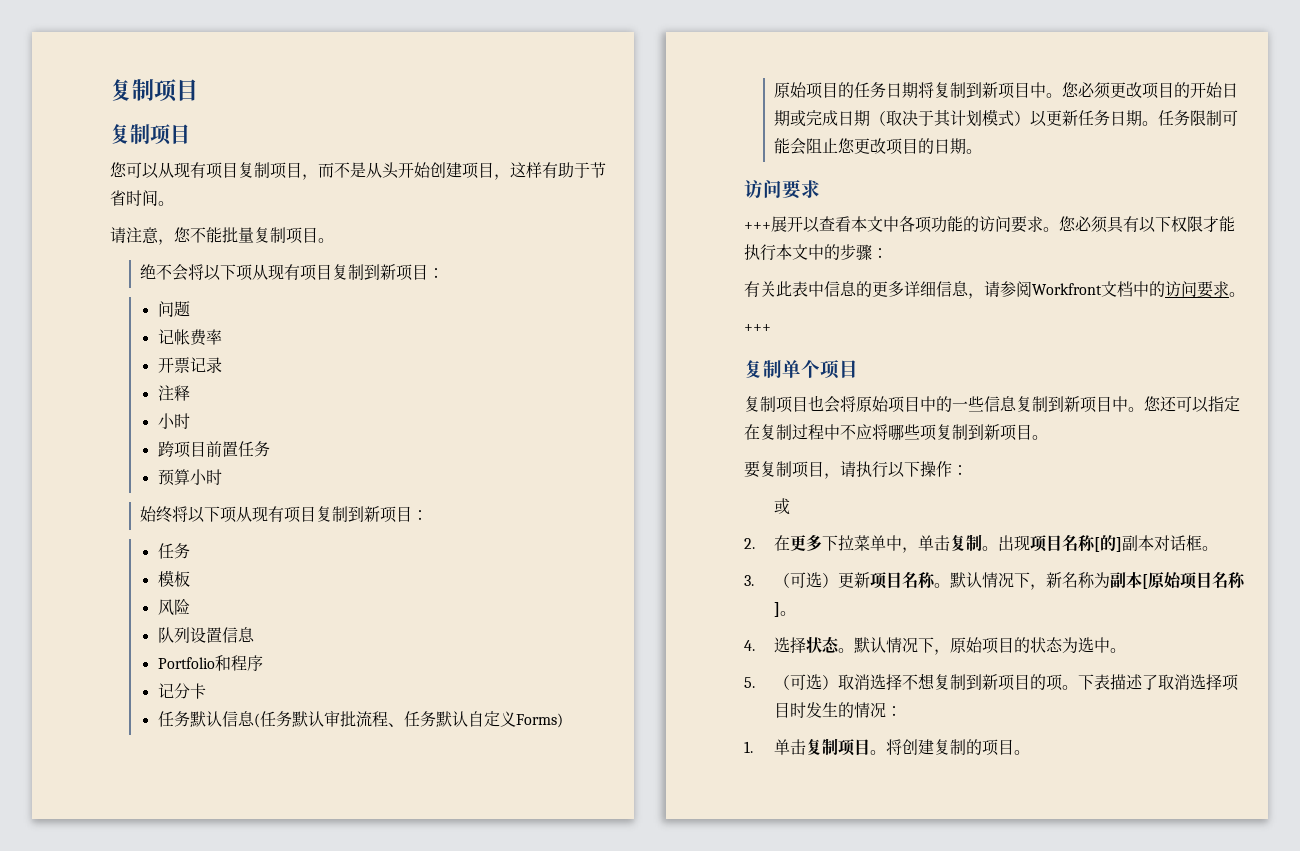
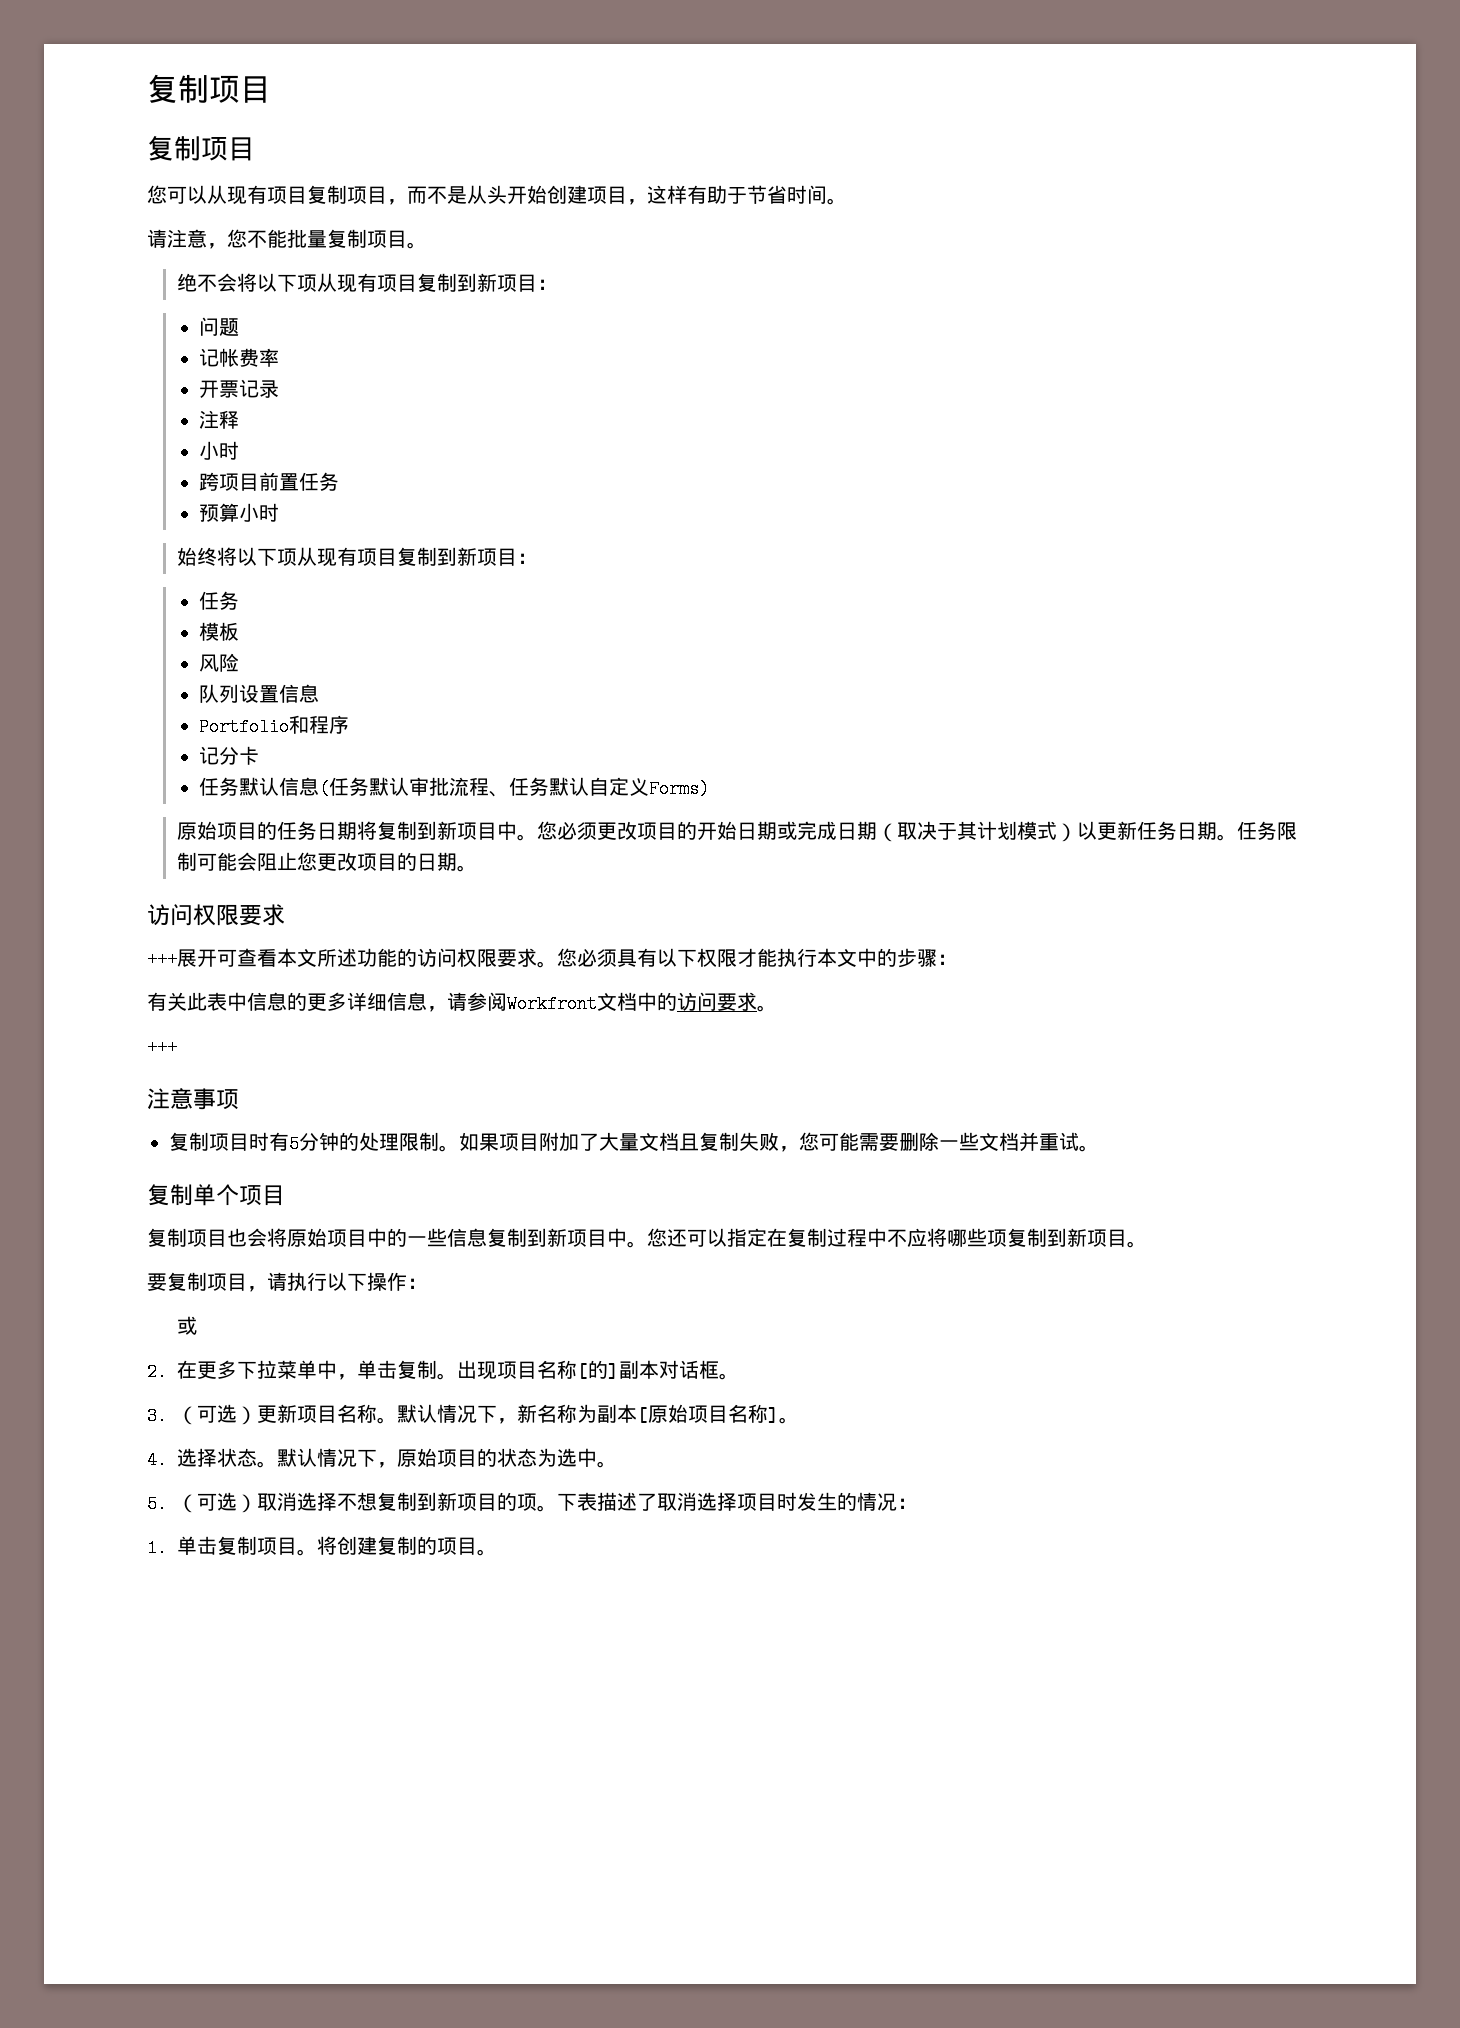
(782, 189) none -> [193,904,239,926] 权限
[803,216,820,233] 以 -> [217,949,237,967] 可
[883,216,932,233] 中各项 -> [317,948,357,967] 所述
(1011, 224) none -> [457,948,497,967] 权限
(771, 328) none -> [147,1088,239,1110] [169,1132,1099,1153] // 注意事项 // 复制项目时有5分钟的处理限制。如果项目附加了大量文档且复制失败，您可能需要删除一些文档并重试。

